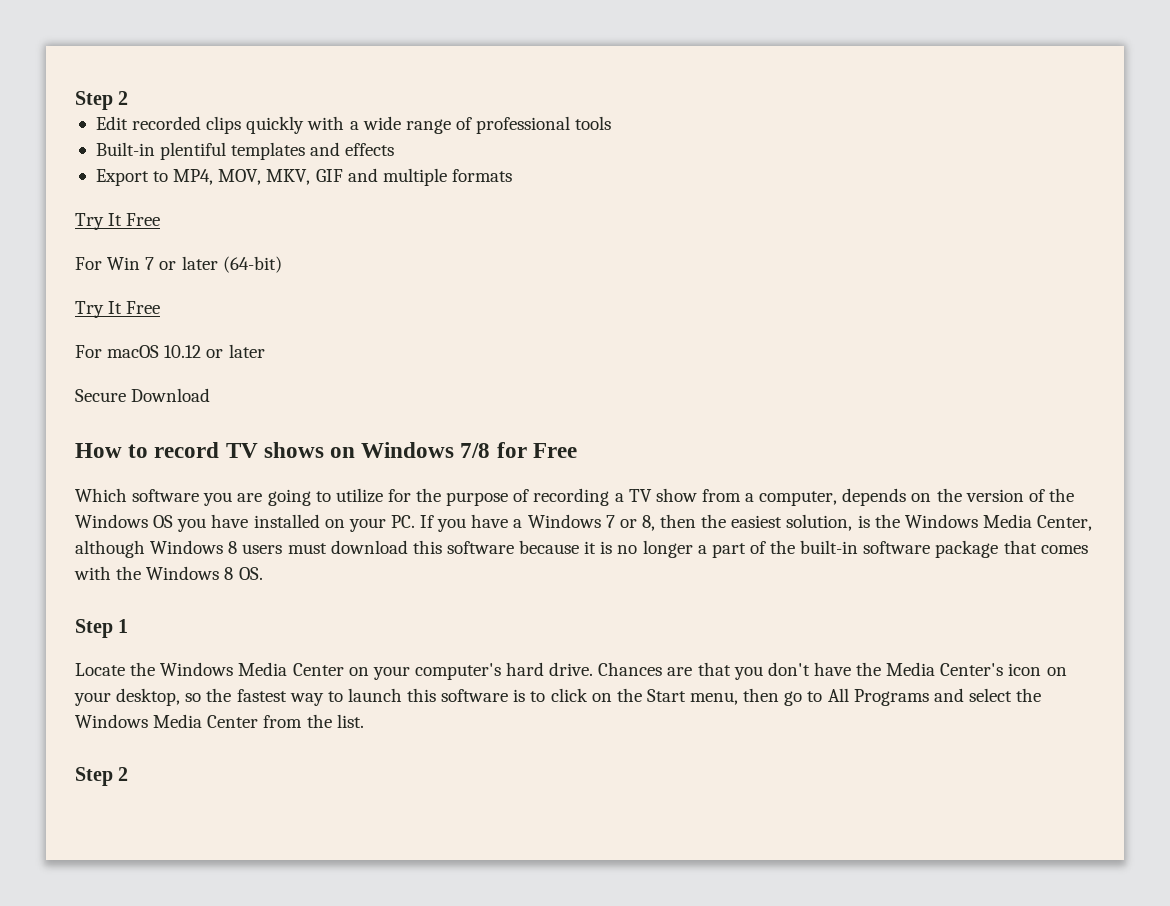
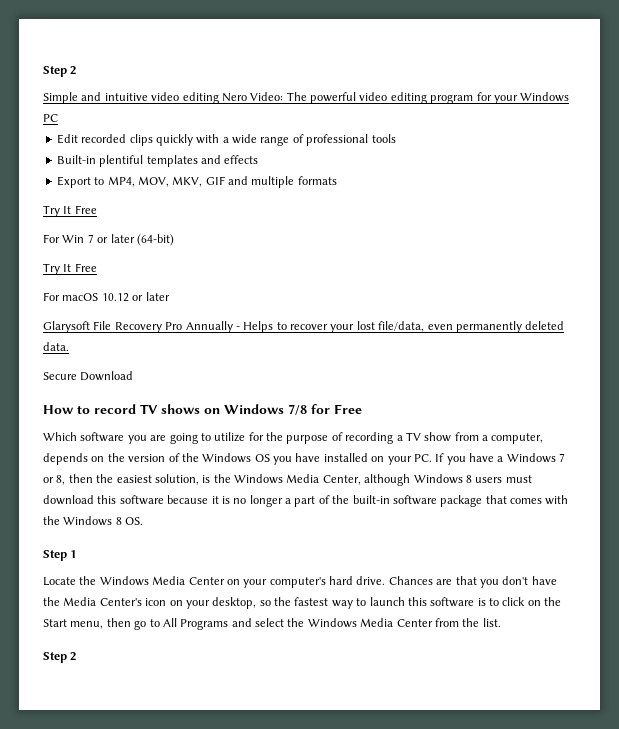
[75,91,129,110] Step 2 -> [43,66,77,77] [43,92,570,104] [43,114,58,122] Step 2 // Simple and intuitive video editing Nero Video: The powerful video editing program for your Windows PC
(265, 351) none -> [43,321,565,333] [43,342,69,351] // Glarysoft File Recovery Pro Annually - Helps to recover your lost file/data, even permanently deleted data.

